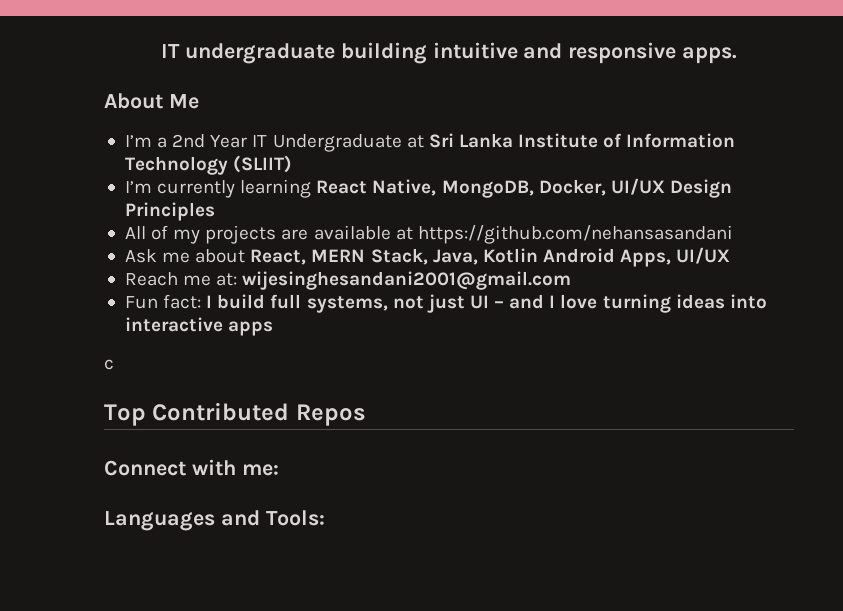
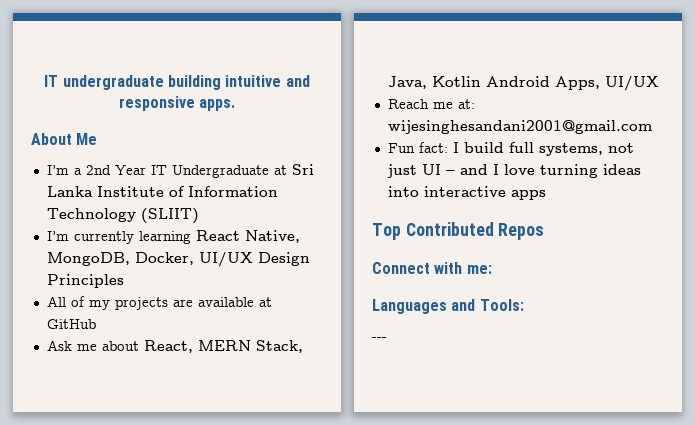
[417,225,733,244] https://github.com/nehansasandani -> [46,319,96,329] GitHub
[104,359,114,370] // c -> (546, 195) none
(325, 518) none -> [372,337,387,341] // ---

